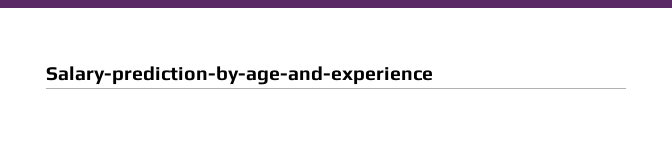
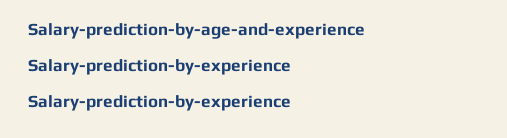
(433, 75) none -> [28,59,291,75] [28,95,291,111] // Salary-prediction-by-experience // Salary-prediction-by-experience

